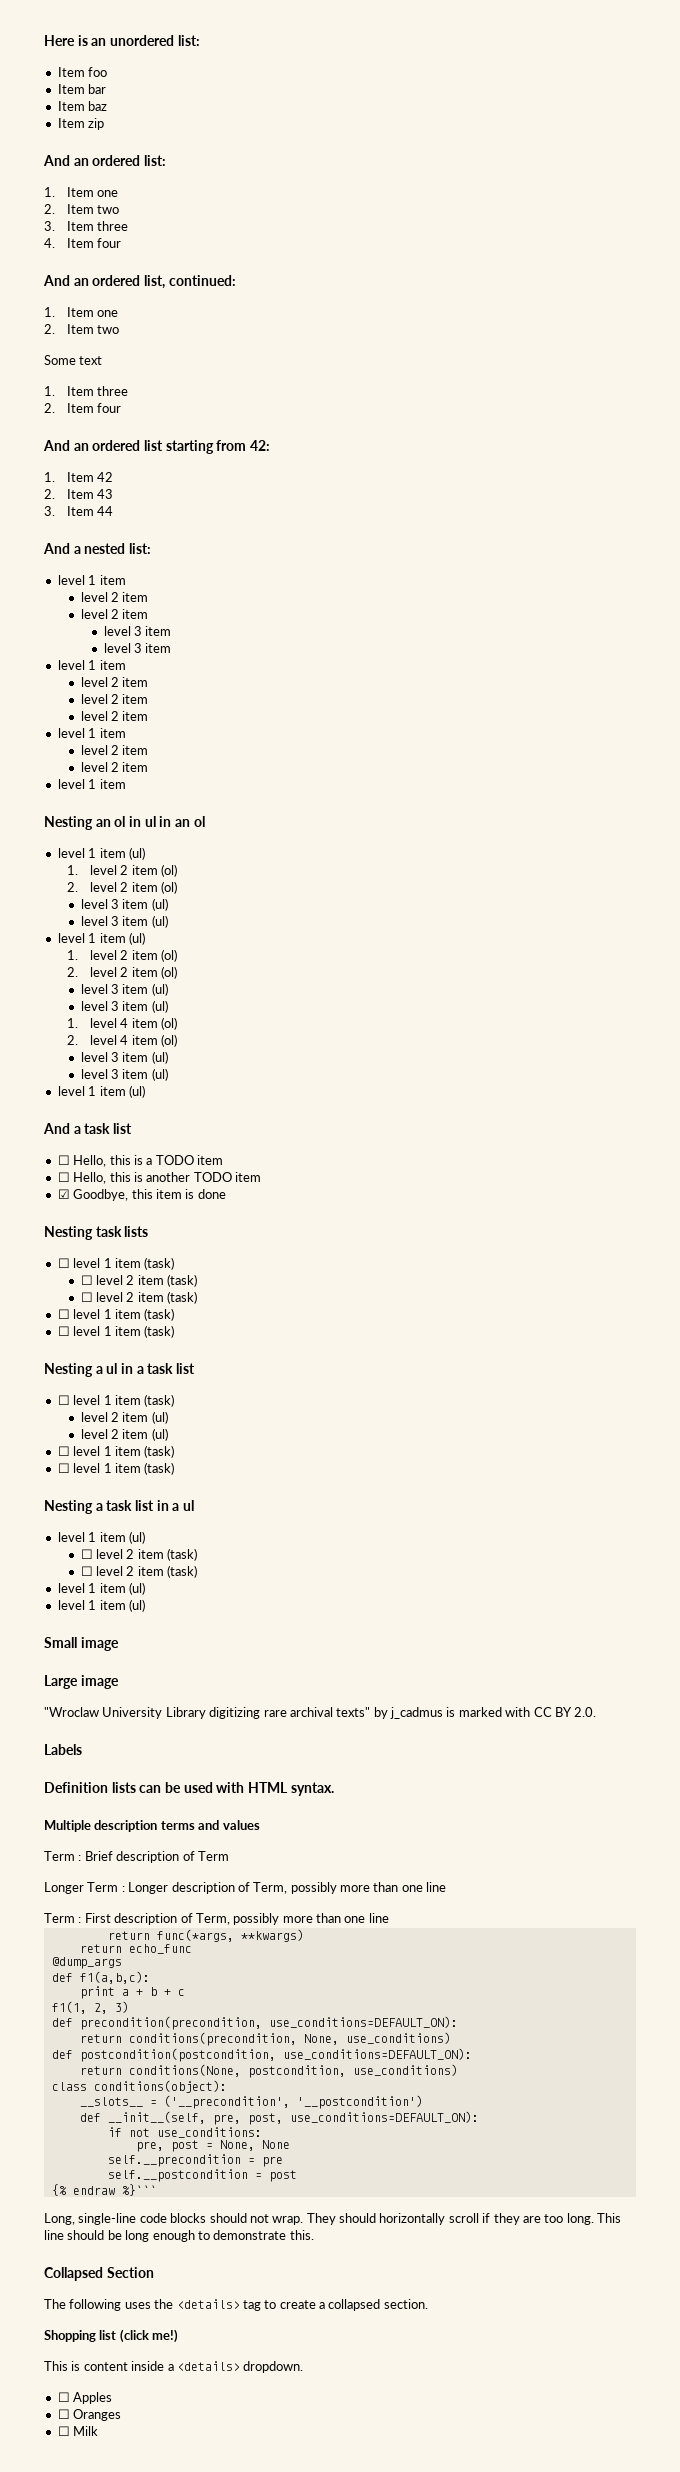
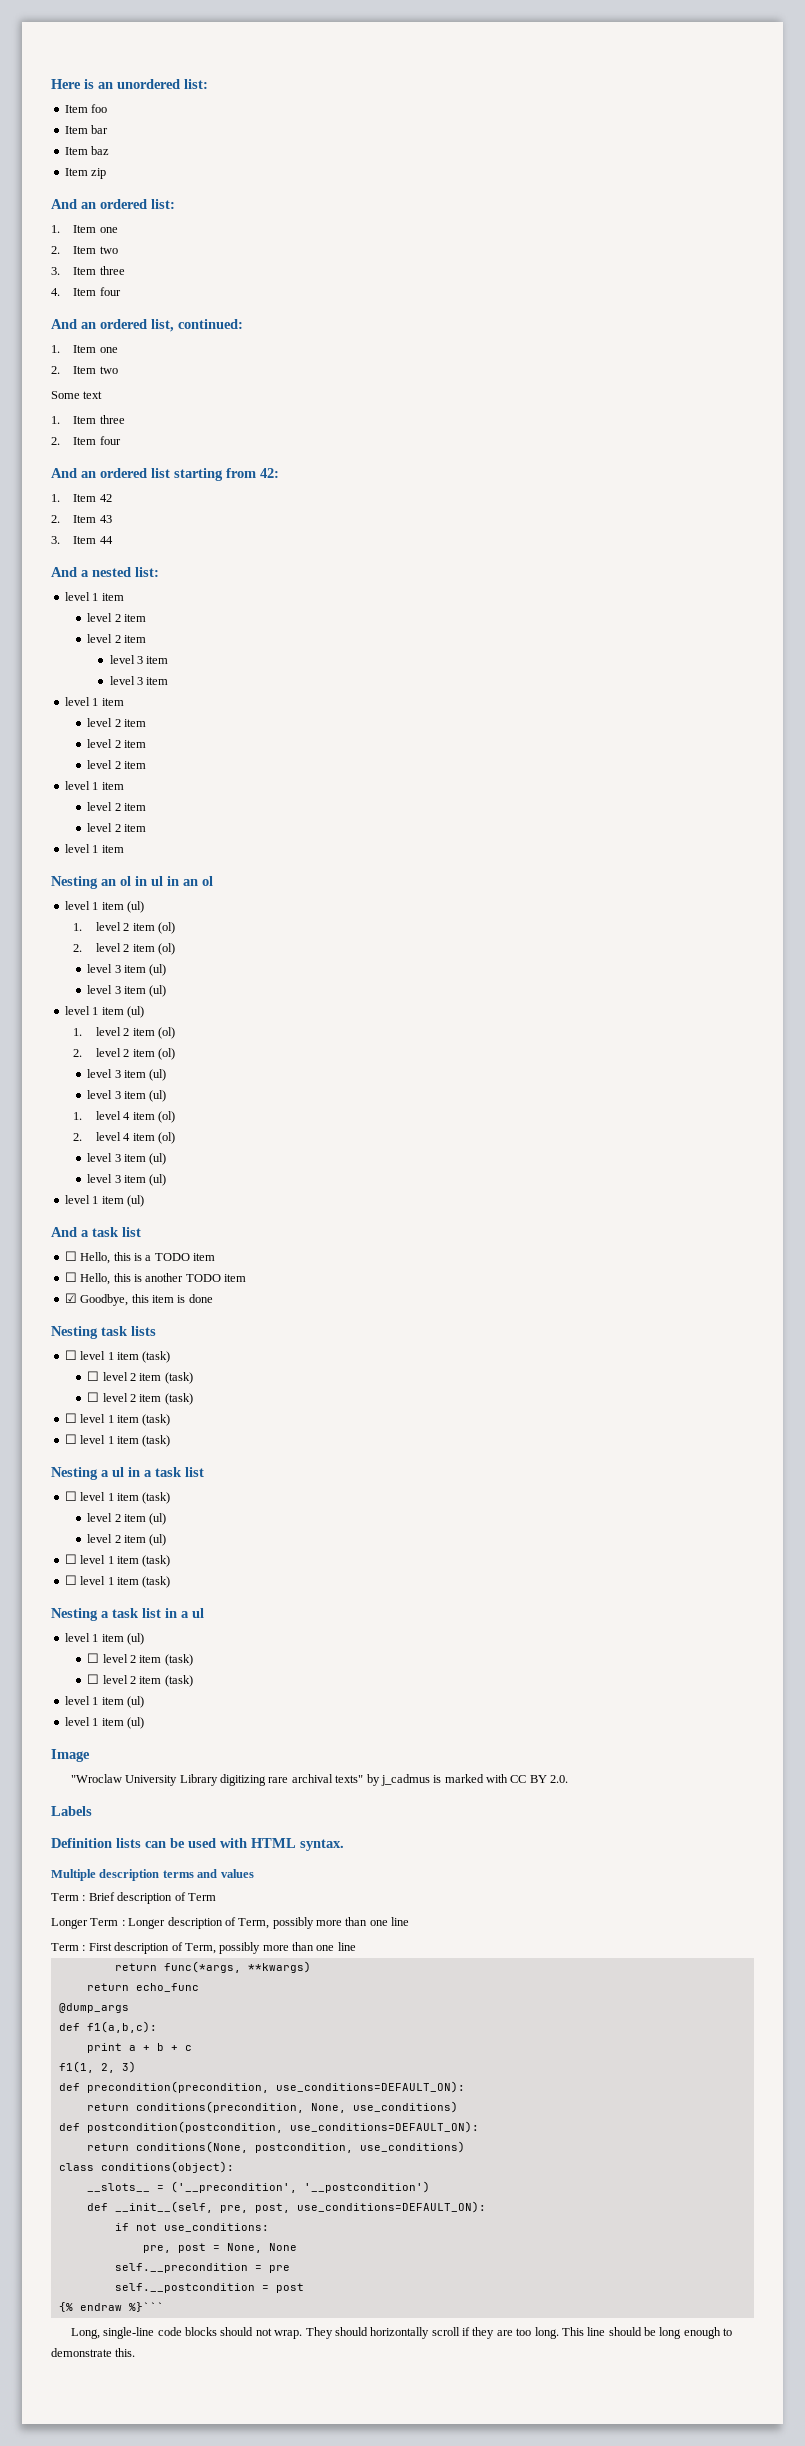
[44,1637,119,1651] [44,1675,119,1689] Small image // Large image -> [51,1749,90,1762] Image
[44,2267,154,2281] [44,2299,428,2311] [44,2329,179,2343] [44,2361,304,2373] [57,2392,113,2404] [57,2409,122,2421] [57,2426,99,2436] // Collapsed Section // The following uses the <details> tag to create a collapsed section. // Shopping list (click me!) // This is content inside a <details> dropdown. // ☐ Apples // ☐ Oranges // ☐ Milk -> (136, 2352) none

